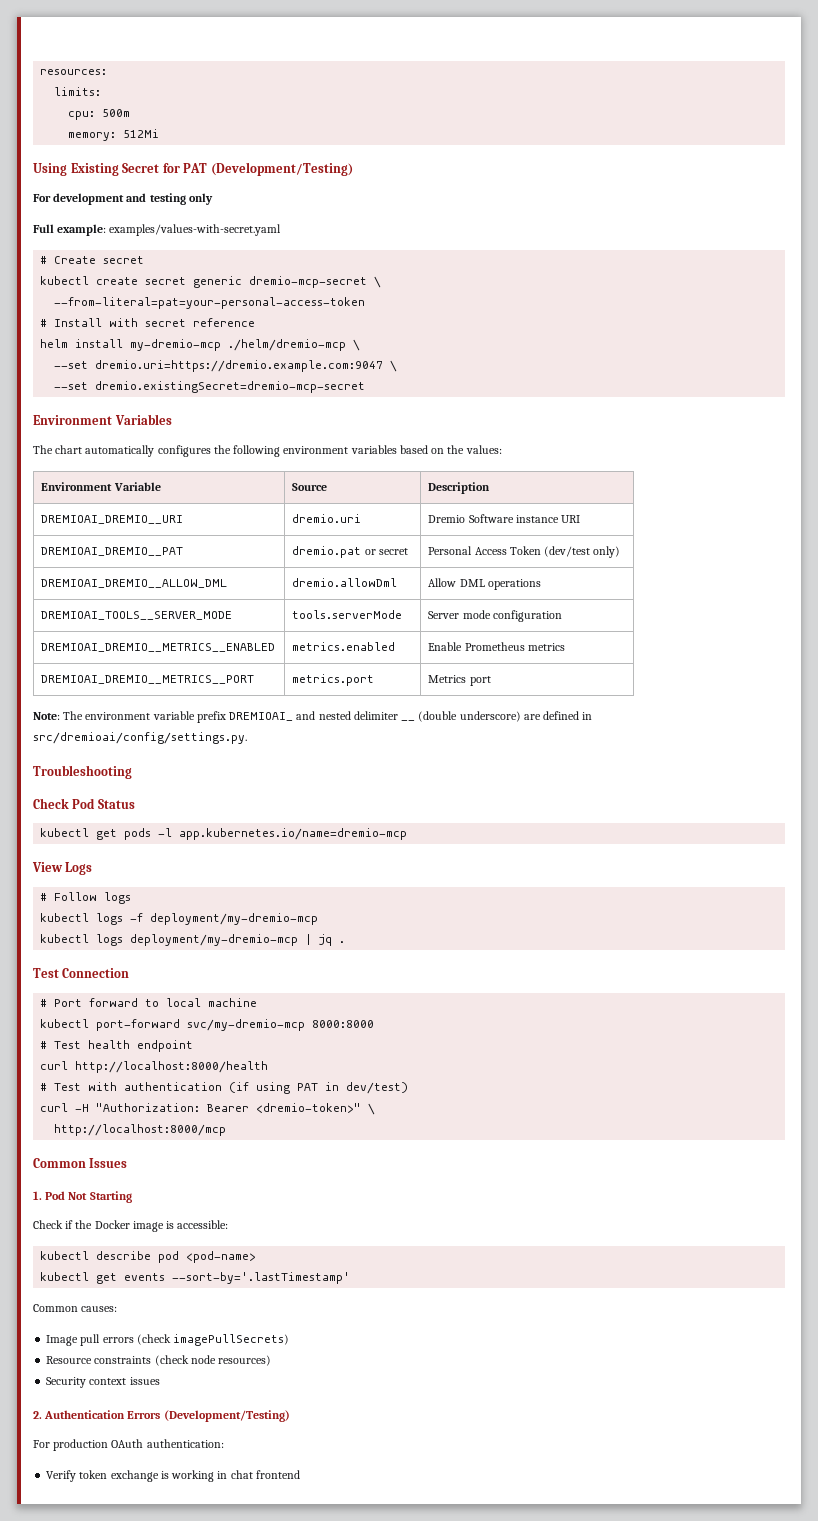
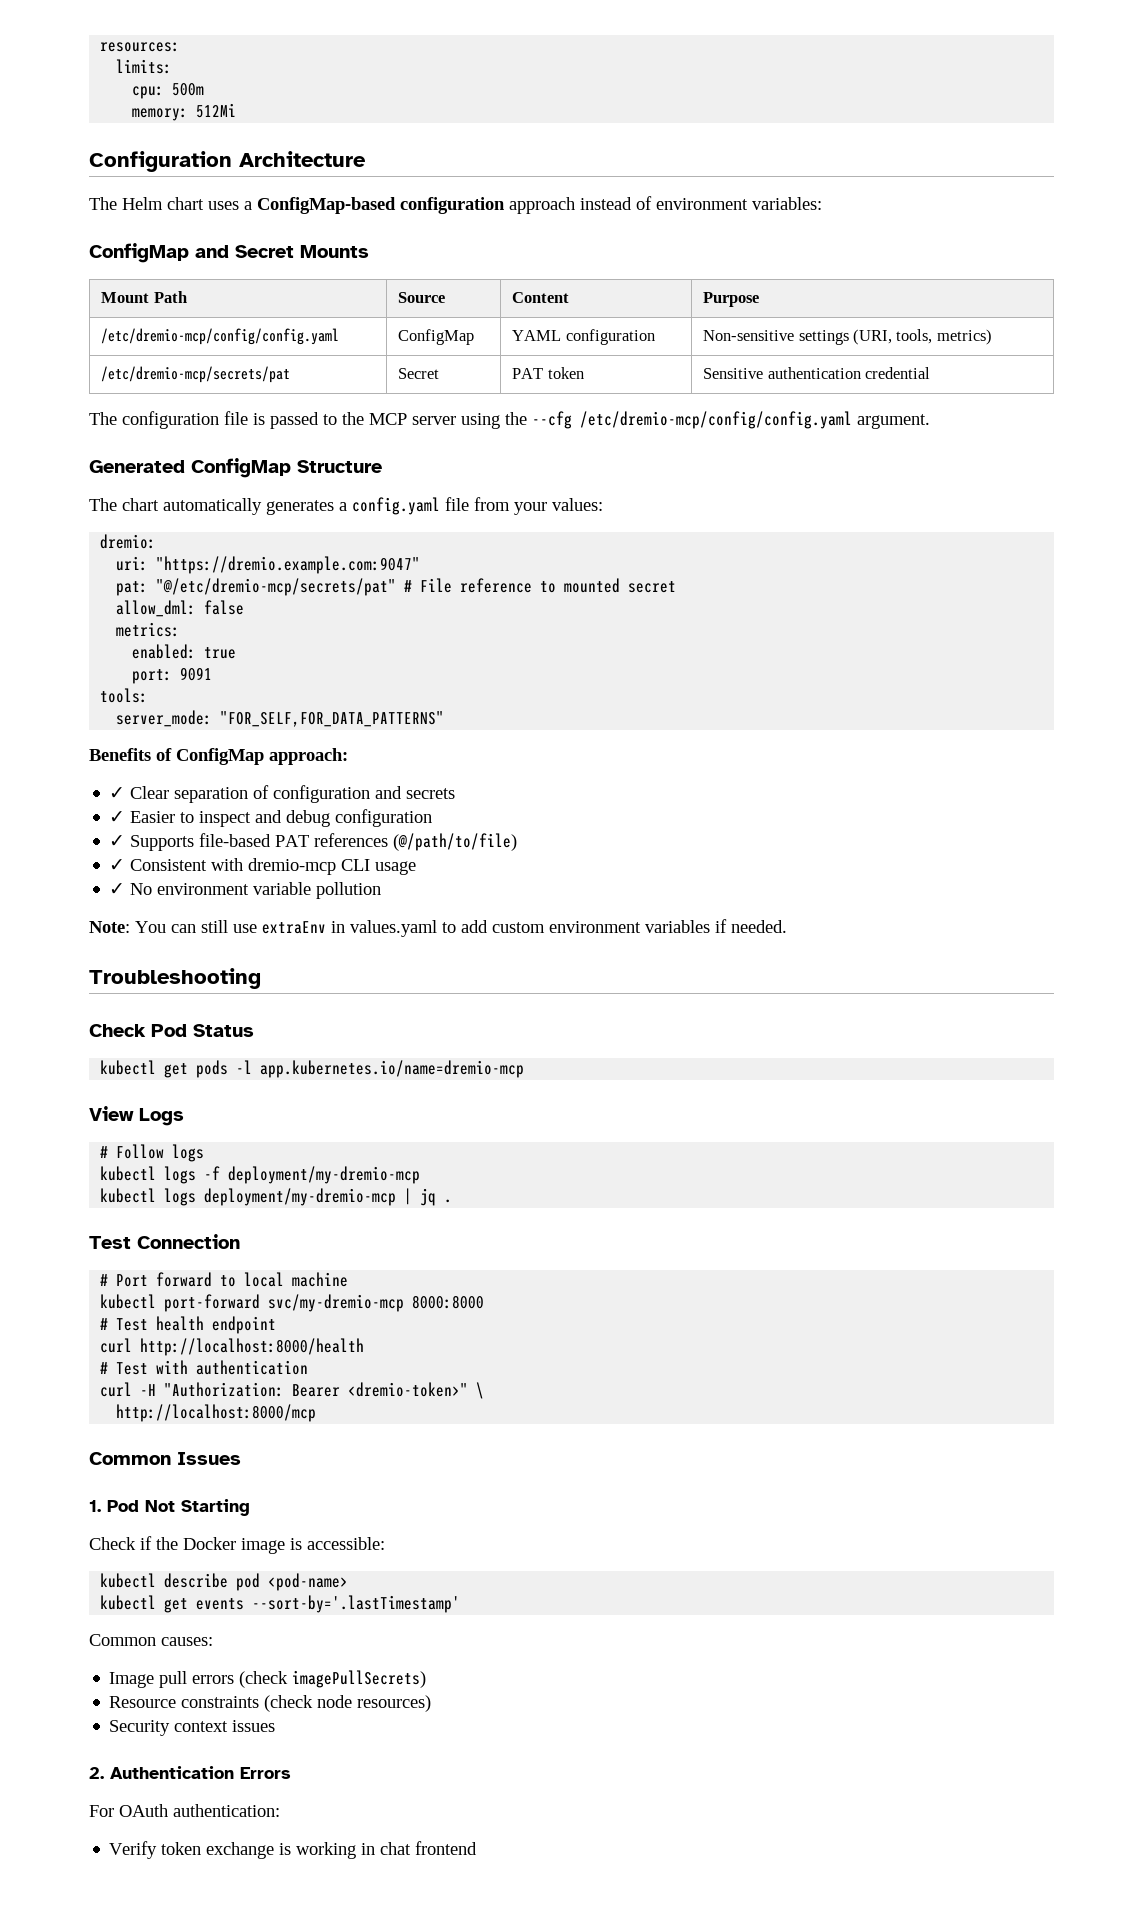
[33,162,353,176] [33,193,213,205] [33,224,282,236] [40,256,145,264] [40,276,382,288] [54,297,366,309] [40,318,256,327] [40,339,361,351] [54,360,398,372] [54,381,366,393] [33,414,172,425] [33,445,502,457] [41,482,161,491] [292,483,328,491] [428,482,491,494] [41,515,184,524] [292,514,362,523] [428,514,581,523] [41,547,184,556] [292,546,408,558] [428,546,621,558] [41,579,228,588] [292,578,398,587] [428,578,541,590] [41,611,233,620] [292,610,403,619] [428,610,562,622] [41,643,276,652] [292,642,396,651] [428,642,565,651] [41,675,255,684] [292,674,375,686] [428,675,491,686] [33,711,398,723] [401,711,593,722] [33,732,247,744] Using Existing Secret for PAT (Development/Testing) // For development and testing only // Full example: examples/values-with-secret.yaml // # Create secret // kubectl create secret generic dremio-mcp-secret \ // --from-literal=pat=your-personal-access-token // # Install with secret reference // helm install my-dremio-mcp ./helm/dremio-mcp \ // --set dremio.uri=https://dremio.example.com:9047 \ // --set dremio.existingSecret=dremio-mcp-secret // Environment Variables // The chart automatically configures the following environment variables based on the values: // Environment Variable | Source | Description // DREMIOAI_DREMIO__URI | dremio.uri | Dremio Software instance URI // DREMIOAI_DREMIO__PAT | dremio.pat or secret | Personal Access Token (dev/test only) // DREMIOAI_DREMIO__ALLOW_DML | dremio.allowDml | Allow DML operations // DREMIOAI_TOOLS__SERVER_MODE | tools.serverMode | Server mode configuration // DREMIOAI_DREMIO__METRICS__ENABLED | metrics.enabled | Enable Prometheus metrics // DREMIOAI_DREMIO__METRICS__PORT | metrics.port | Metrics port // Note: The environment variable prefix DREMIOAI_ and nested delimiter __ (double underscore) are defined in src/dremioai/config/settings.py. -> [89,151,366,172] [89,196,822,214] [89,243,369,263] [101,291,187,303] [398,292,446,303] [512,292,570,303] [703,292,760,307] [101,328,340,345] [398,329,475,345] [512,329,655,345] [703,329,992,345] [101,366,291,383] [398,368,440,379] [512,367,584,379] [703,367,930,379] [89,411,930,429] [89,458,382,478] [89,497,603,515] [100,534,157,549] [116,556,421,574] [116,578,677,596] [116,600,245,617] [116,622,181,637] [132,644,237,659] [132,667,213,684] [100,688,149,703] [116,710,445,727] [89,748,348,765] [109,785,456,803] [109,809,433,827] [109,833,518,851] [109,858,417,875] [109,882,382,899] [89,919,787,937] Configuration Architecture // The Helm chart uses a ConfigMap-based configuration approach instead of environment variables: // ConfigMap and Secret Mounts // Mount Path | Source | Content | Purpose // /etc/dremio-mcp/config/config.yaml | ConfigMap | YAML configuration | Non-sensitive settings (URI, tools, metrics) // /etc/dremio-mcp/secrets/pat | Secret | PAT token | Sensitive authentication credential // The configuration file is passed to the MCP server using the --cfg /etc/dremio-mcp/config/config.yaml argument. // Generated ConfigMap Structure // The chart automatically generates a config.yaml file from your values: // dremio: // uri: "https://dremio.example.com:9047" // pat: "@/etc/dremio-mcp/secrets/pat" # File reference to mounted secret // allow_dml: false // metrics: // enabled: true // port: 9091 // tools: // server_mode: "FOR_SELF,FOR_DATA_PATTERNS" // Benefits of ConfigMap approach: // ✓ Clear separation of configuration and secrets // ✓ Easier to inspect and debug configuration // ✓ Supports file-based PAT references (@/path/to/file) // ✓ Consistent with dremio-mcp CLI usage // ✓ No environment variable pollution // Note: You can still use extraEnv in values.yaml to add custom environment variables if needed.
[229,1082,409,1094] (if using PAT in dev/test) -> (309, 1367) none
[163,1410,290,1422] [33,1439,109,1451] (Development/Testing) // For production -> [89,1805,114,1817] // For

